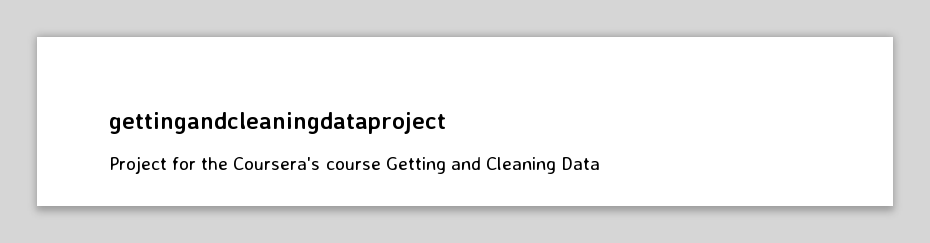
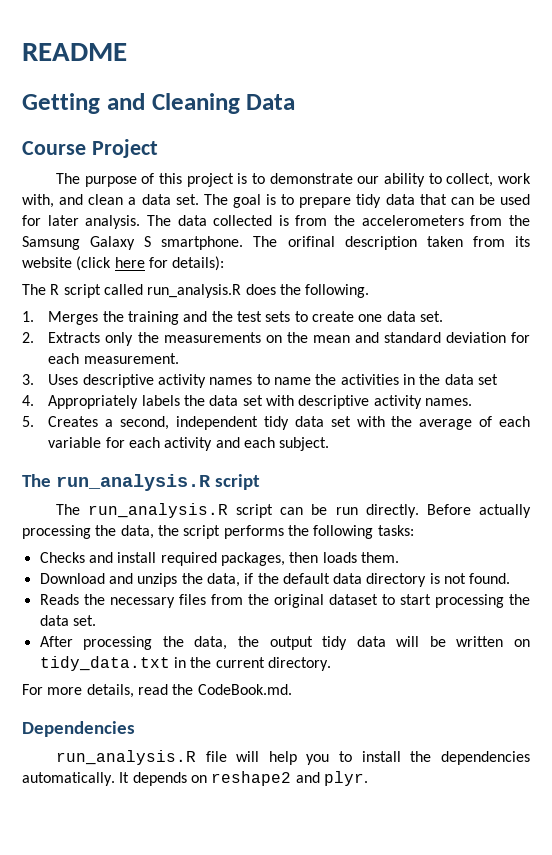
[109,112,446,134] [109,156,601,174] gettingandcleaningdataproject // Project for the Coursera's course Getting and Cleaning Data -> [22,43,127,61] [22,93,296,114] [22,139,158,158] [55,173,531,187] [22,194,530,208] [22,215,530,229] [22,236,530,250] [22,256,225,271] [22,284,370,298] [22,311,443,325] [22,332,530,346] [48,353,179,364] [22,374,498,388] [22,395,472,409] [22,416,530,430] [48,437,330,451] [22,474,260,491] [55,503,531,518] [22,525,414,539] [39,552,399,566] [39,573,511,587] [39,594,531,608] [39,615,96,626] [39,636,530,650] [39,656,331,671] [22,684,292,698] [22,721,135,737] [55,750,530,765] [22,771,368,786] README // Getting and Cleaning Data // Course Project // The purpose of this project is to demonstrate our ability to collect, work with, and clean a data set. The goal is to prepare tidy data that can be used for later analysis. The data collected is from the accelerometers from the Samsung Galaxy S smartphone. The orifinal description taken from its website (click here for details): // The R script called run_analysis.R does the following. // 1. Merges the training and the test sets to create one data set. // 2. Extracts only the measurements on the mean and standard deviation for each measurement. // 3. Uses descriptive activity names to name the activities in the data set // 4. Appropriately labels the data set with descriptive activity names. // 5. Creates a second, independent tidy data set with the average of each variable for each activity and each subject. // The run_analysis.R script // The run_analysis.R script can be run directly. Before actually processing the data, the script performs the following tasks: // Checks and install required packages, then loads them. // Download and unzips the data, if the default data directory is not found. // Reads the necessary files from the original dataset to start processing the data set. // After processing the data, the output tidy data will be written on tidy_data.txt in the current directory. // For more details, read the CodeBook.md. // Dependencies // run_analysis.R file will help you to install the dependencies automatically. It depends on reshape2 and plyr.

